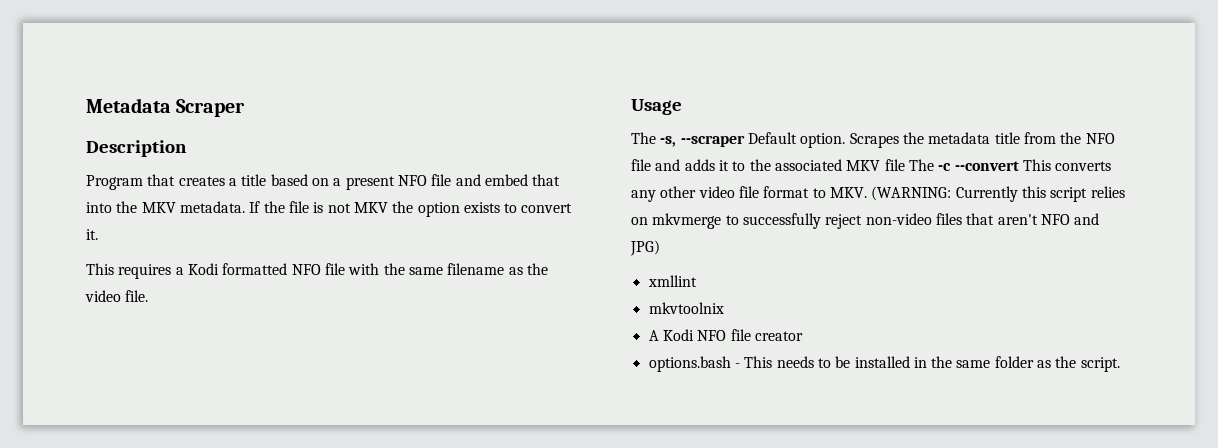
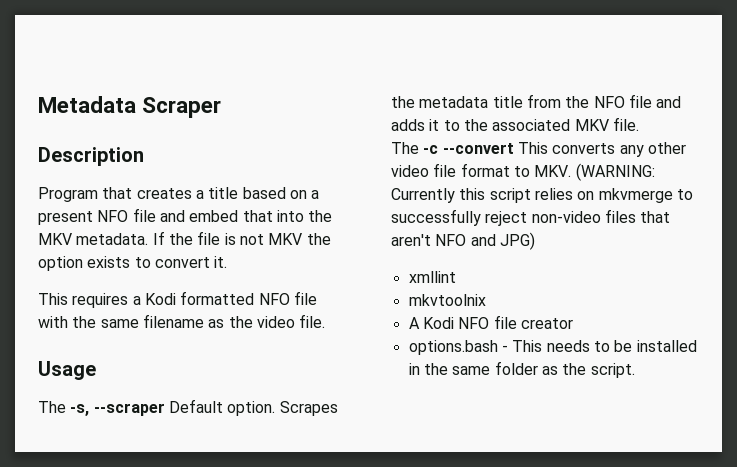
[884,159,905,171] file -> [612,117,639,131] file. //

